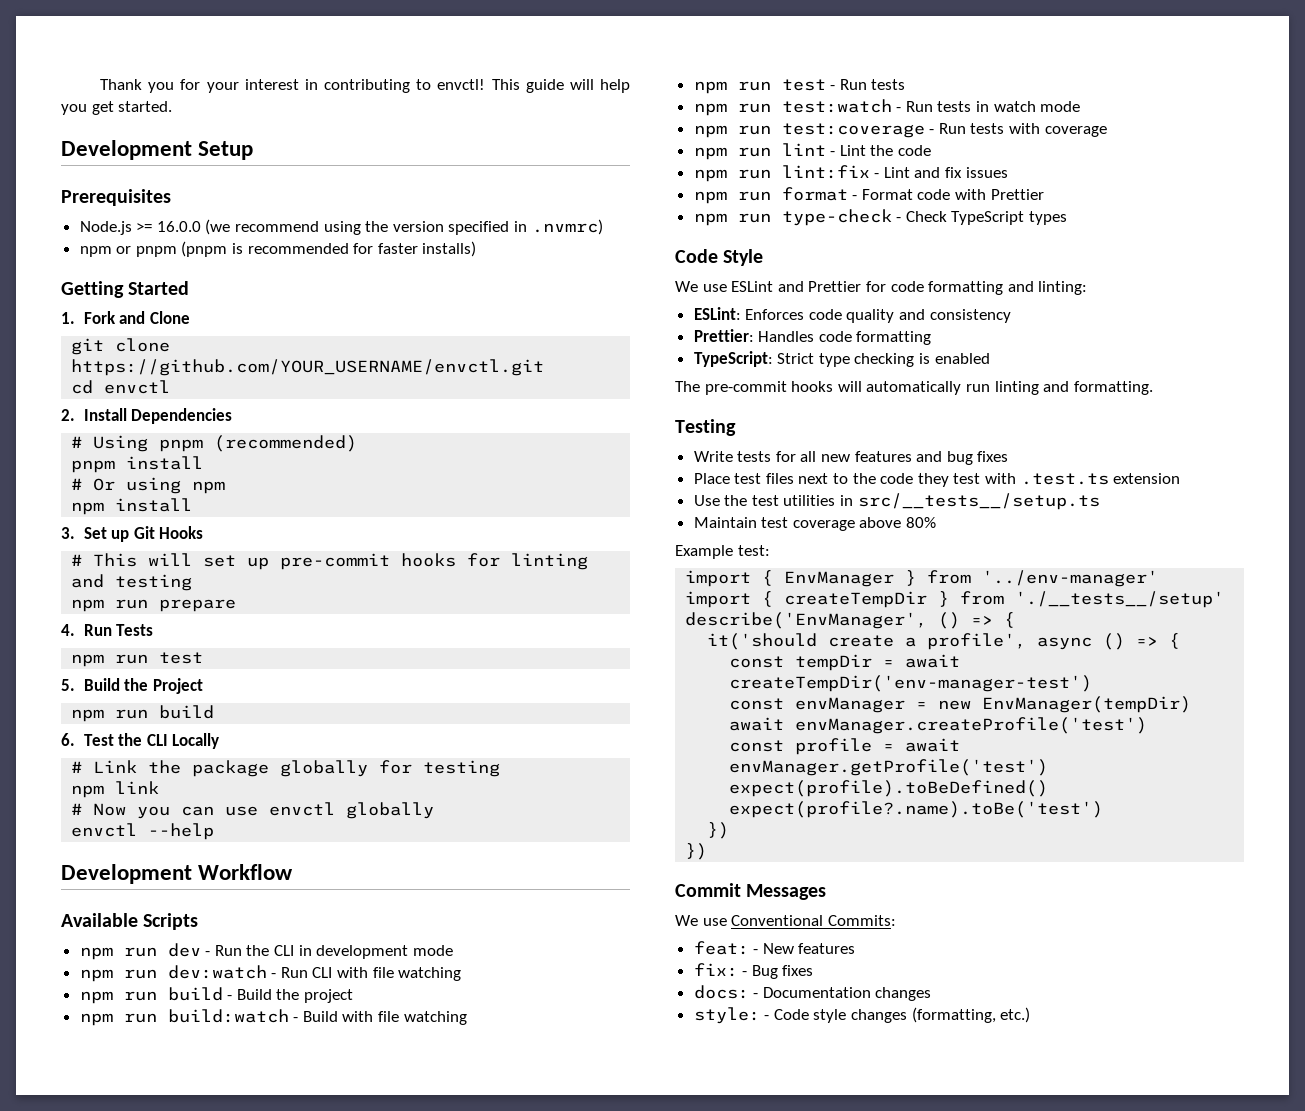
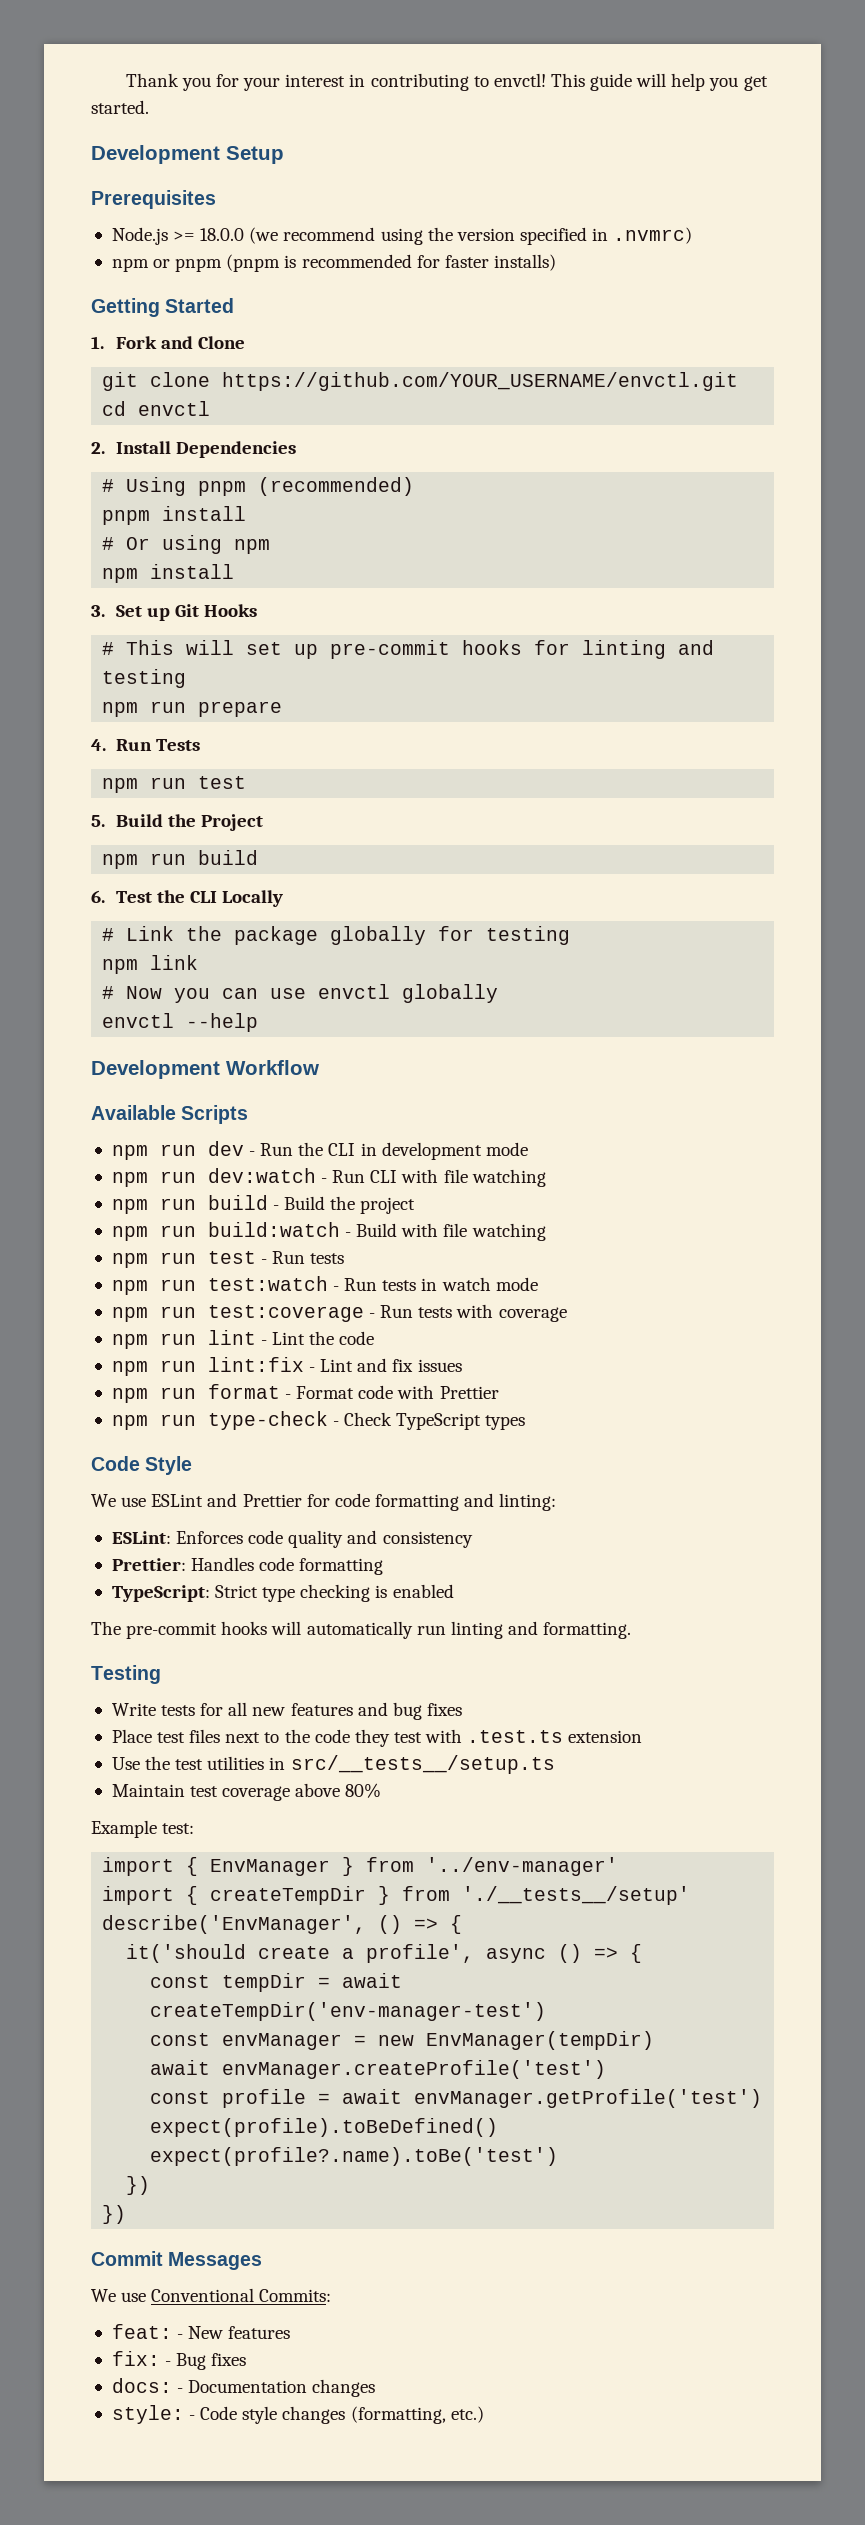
[156,221,201,232] 16.0.0 -> [200,228,245,241] 18.0.0

